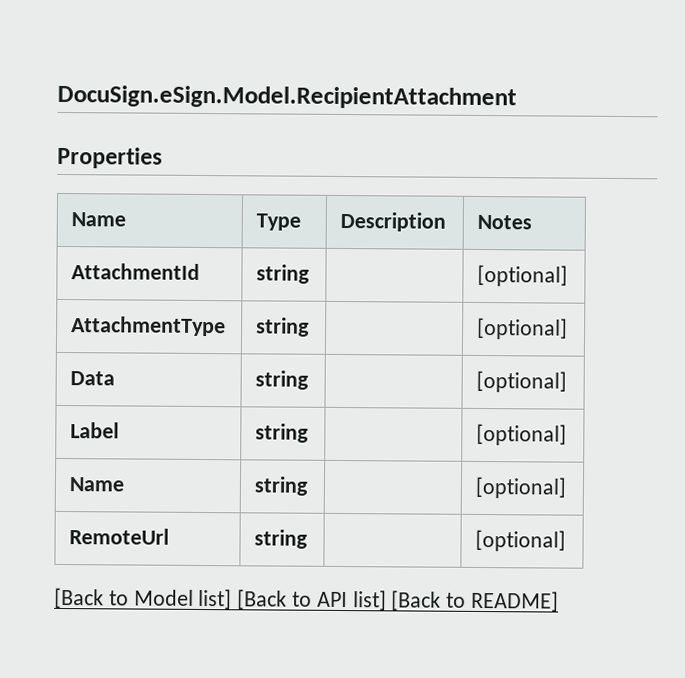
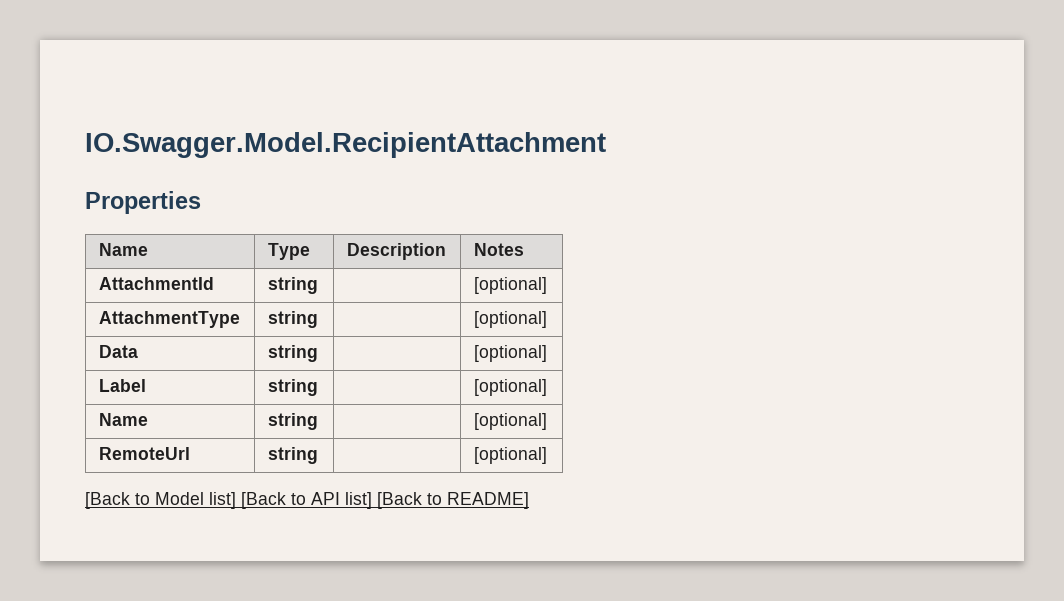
[57,84,517,110] DocuSign.eSign.Model.RecipientAttachment -> [85,132,606,158] IO.Swagger.Model.RecipientAttachment

